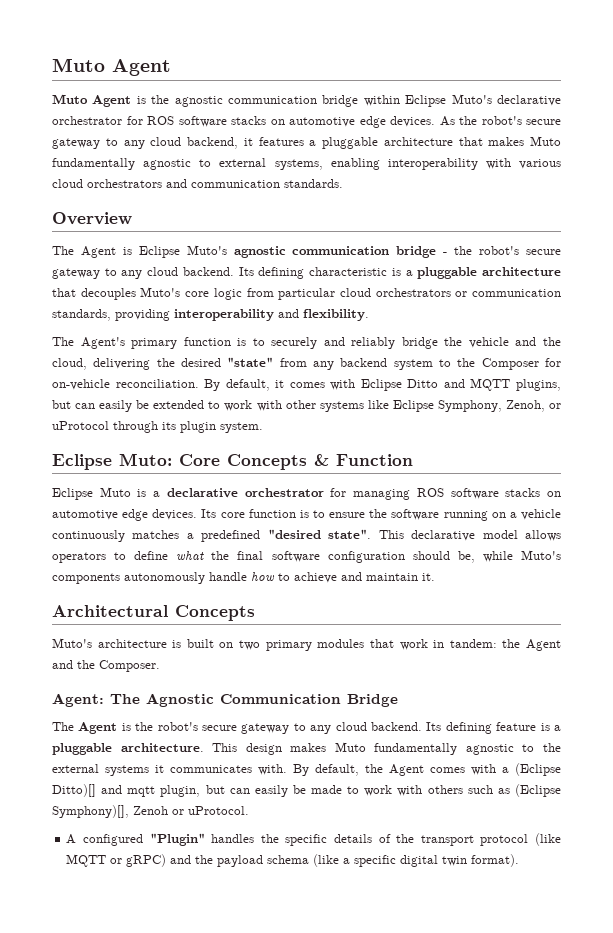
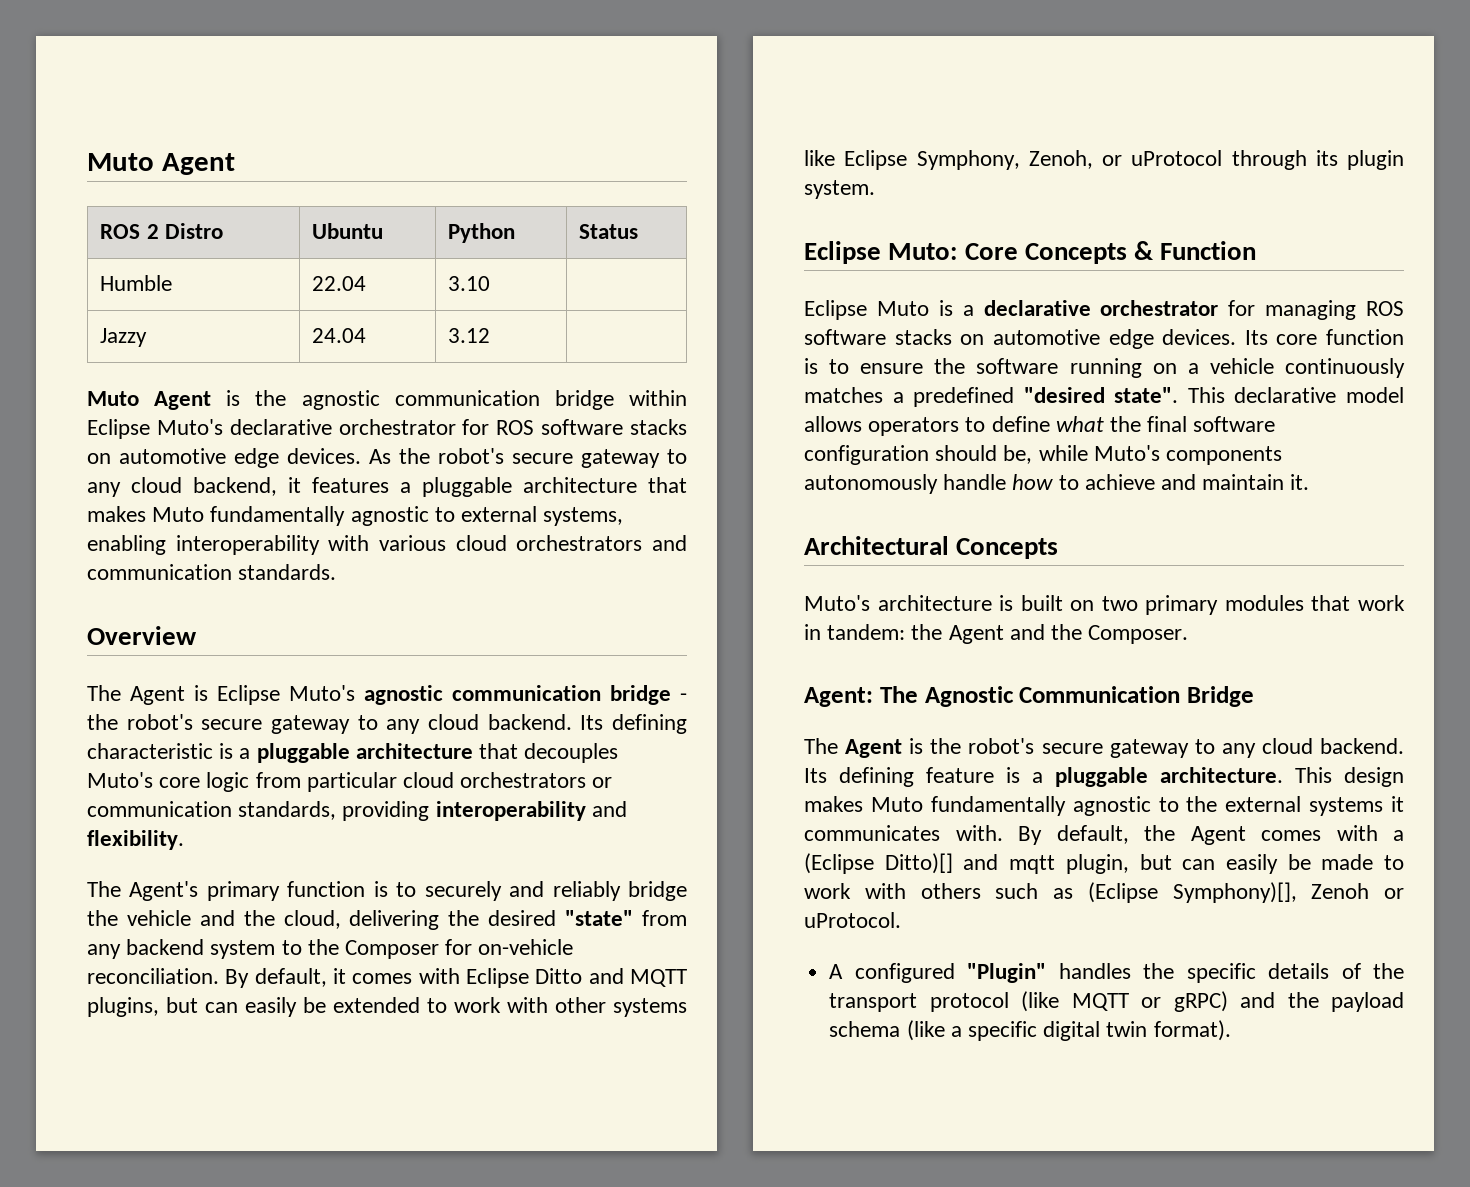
[52,58,171,76] Muto Agent -> [87,153,235,175] [100,223,223,239] [312,223,384,239] [448,223,516,243] [579,224,639,239] [100,275,173,291] [312,276,367,291] [448,276,491,291] [100,328,148,347] [312,328,367,343] [448,328,491,343] Muto Agent // ROS 2 Distro | Ubuntu | Python | Status // Humble | 22.04 | 3.10 | // Jazzy | 24.04 | 3.12 |

